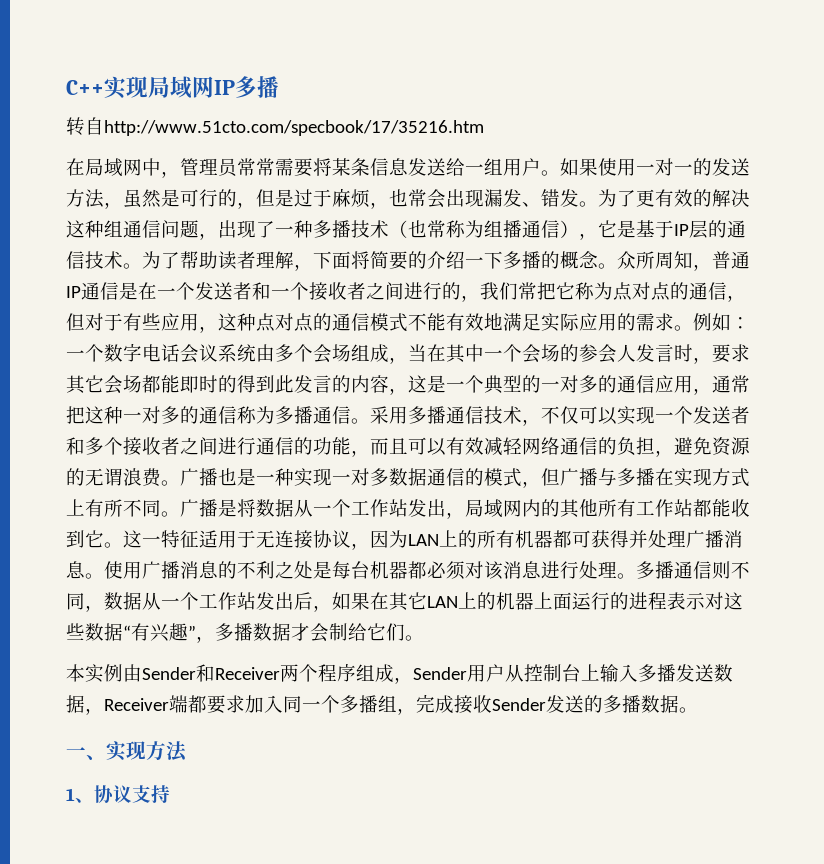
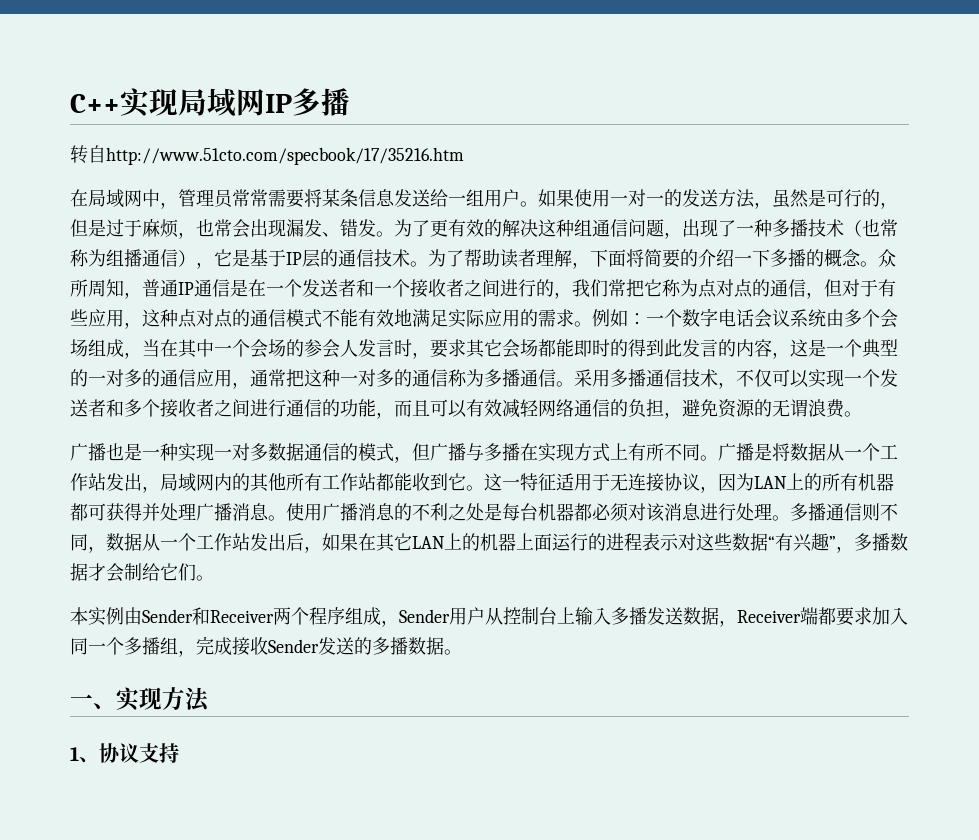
(180, 483) none -> (862, 414) //

